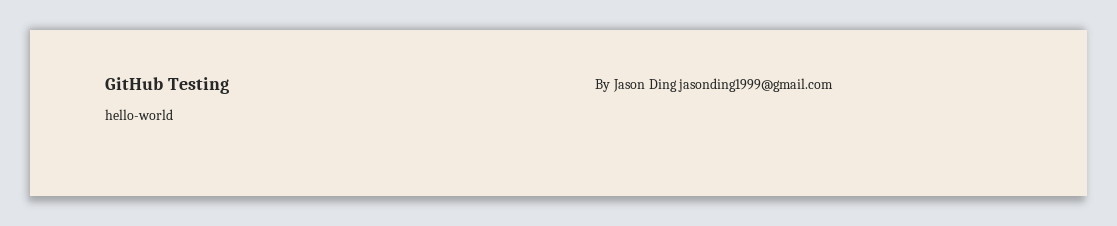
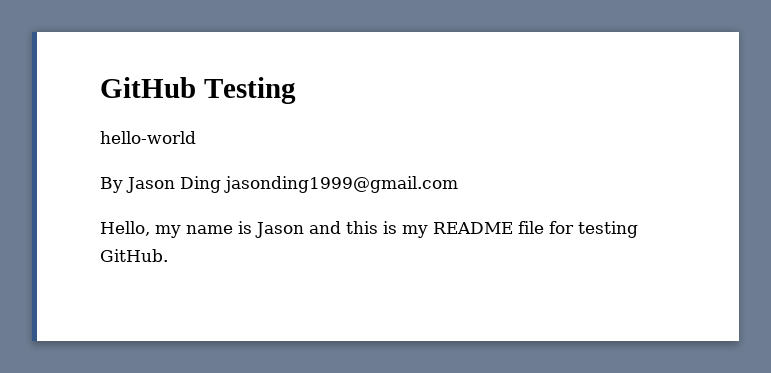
(834, 85) none -> [100,221,638,238] [100,249,168,262] // Hello, my name is Jason and this is my README file for testing GitHub.

